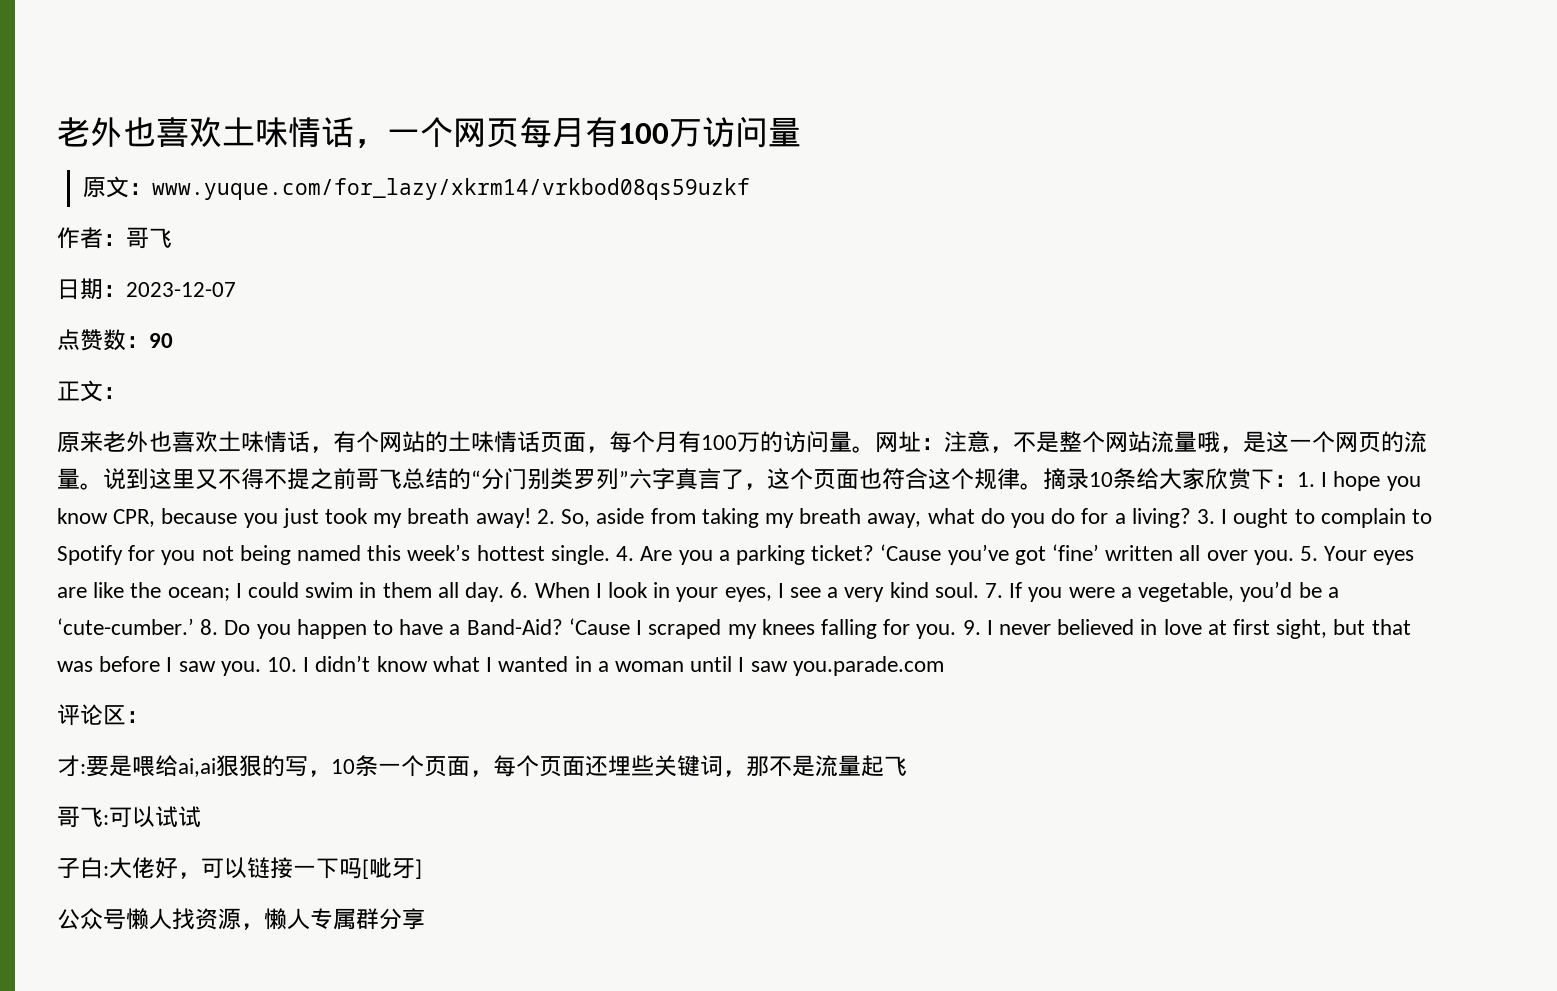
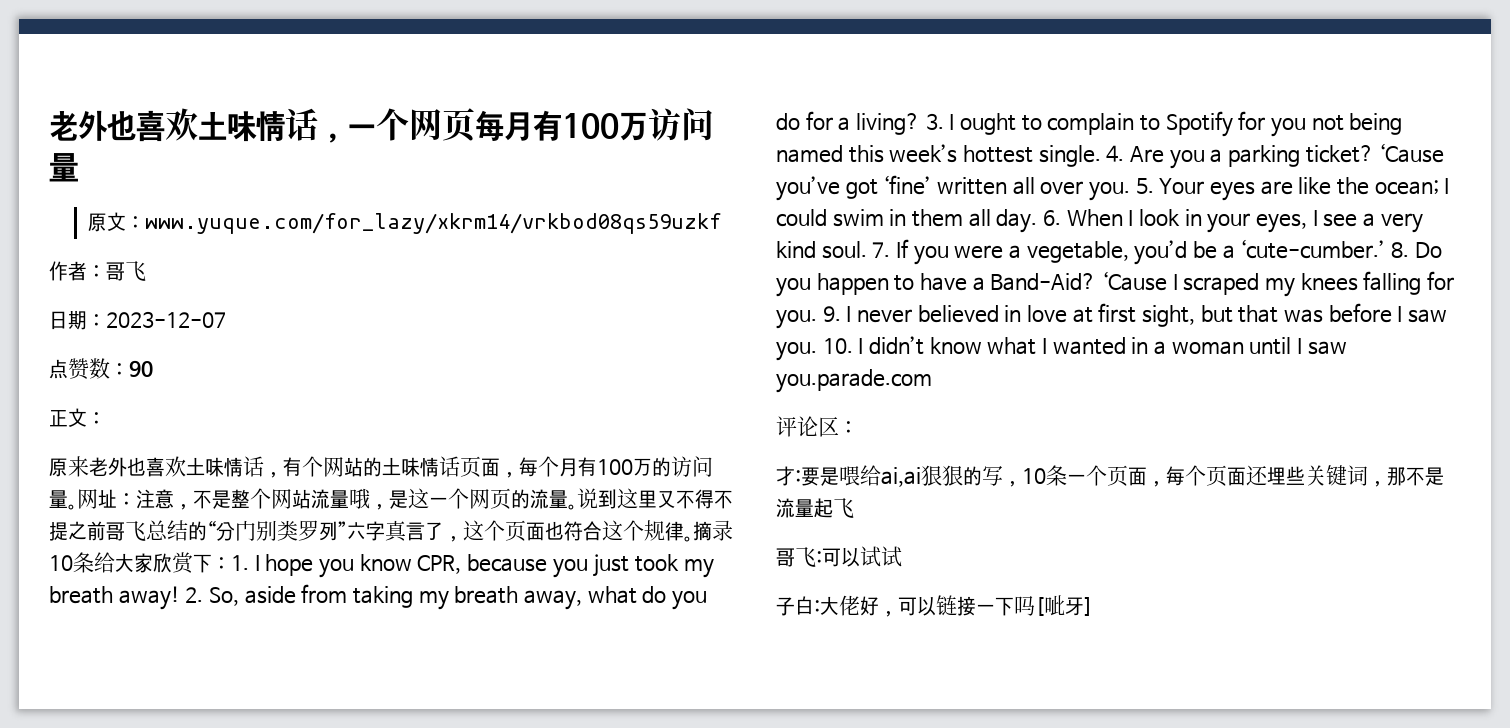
[57,908,425,930] // 公众号懒人找资源，懒人专属群分享 -> (1093, 606) none

